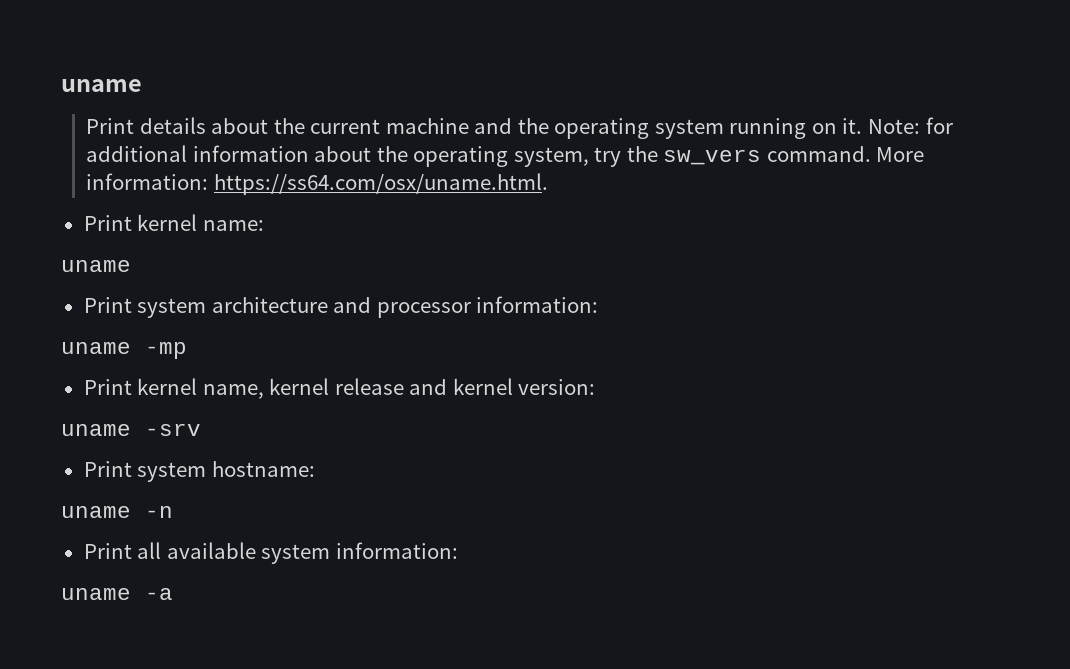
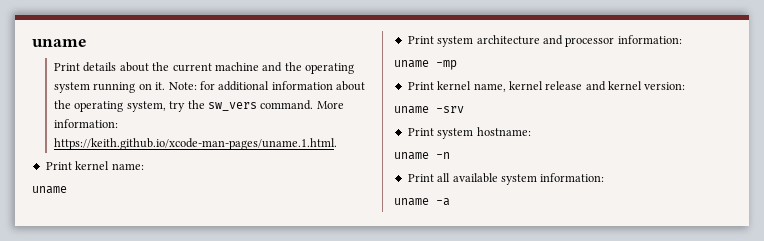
[213,173,548,195] https://ss64.com/osx/uname.html. -> [54,138,338,150] https://keith.github.io/xcode-man-pages/uname.1.html.

